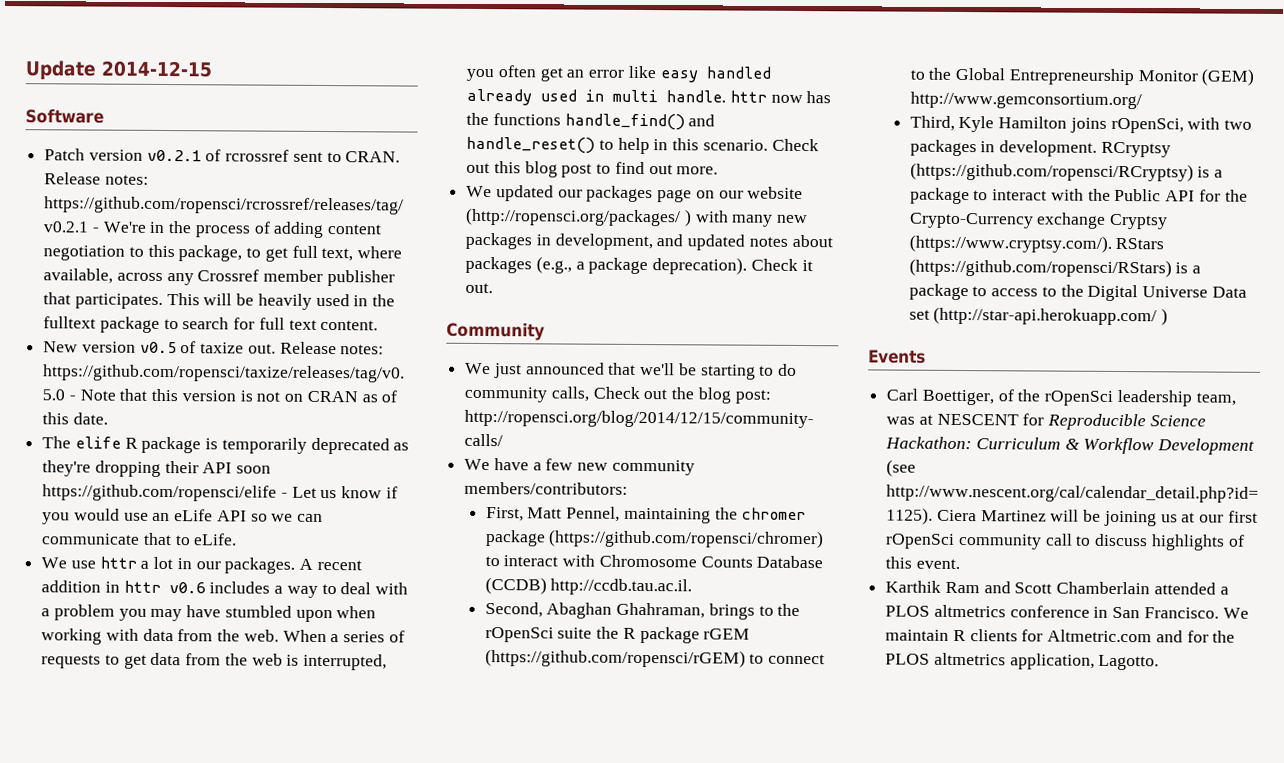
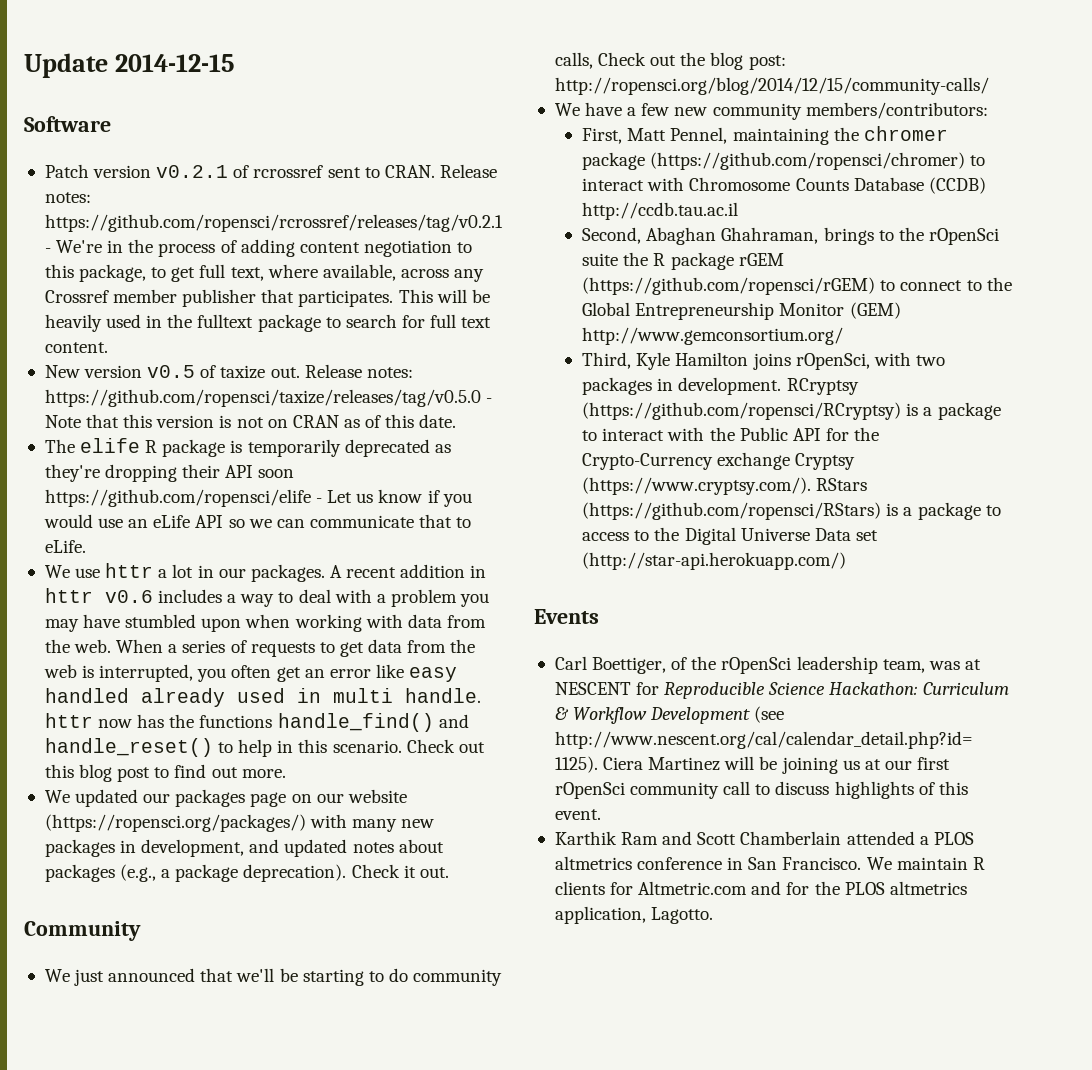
[465,207,692,227] (http://ropensci.org/packages/ ) -> [44,814,306,832] (https://ropensci.org/packages/)
[550,578,693,596] http://ccdb.tau.ac.il. -> [582,202,739,220] http://ccdb.tau.ac.il
[933,306,1169,326] (http://star-api.herokuapp.com/ ) -> [582,552,847,570] (http://star-api.herokuapp.com/)

